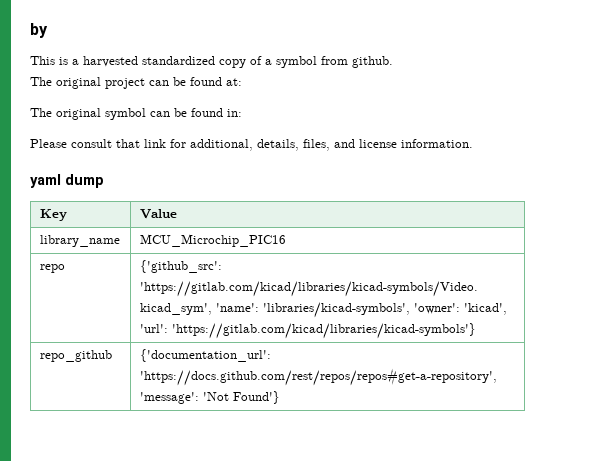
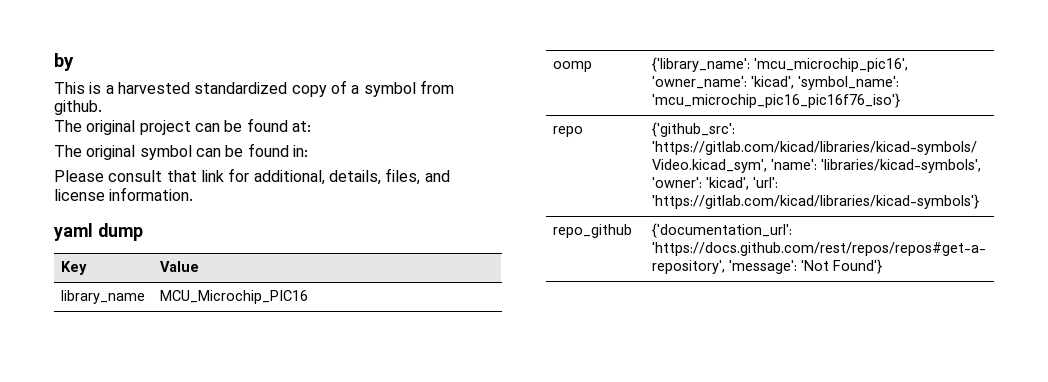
(286, 240) none -> [553,61,593,72] [652,57,909,72] [652,76,900,90] [652,93,901,108] // oomp | {'library_name': 'mcu_microchip_pic16', 'owner_name': 'kicad', 'symbol_name': 'mcu_microchip_pic16_pic16f76_iso'}

